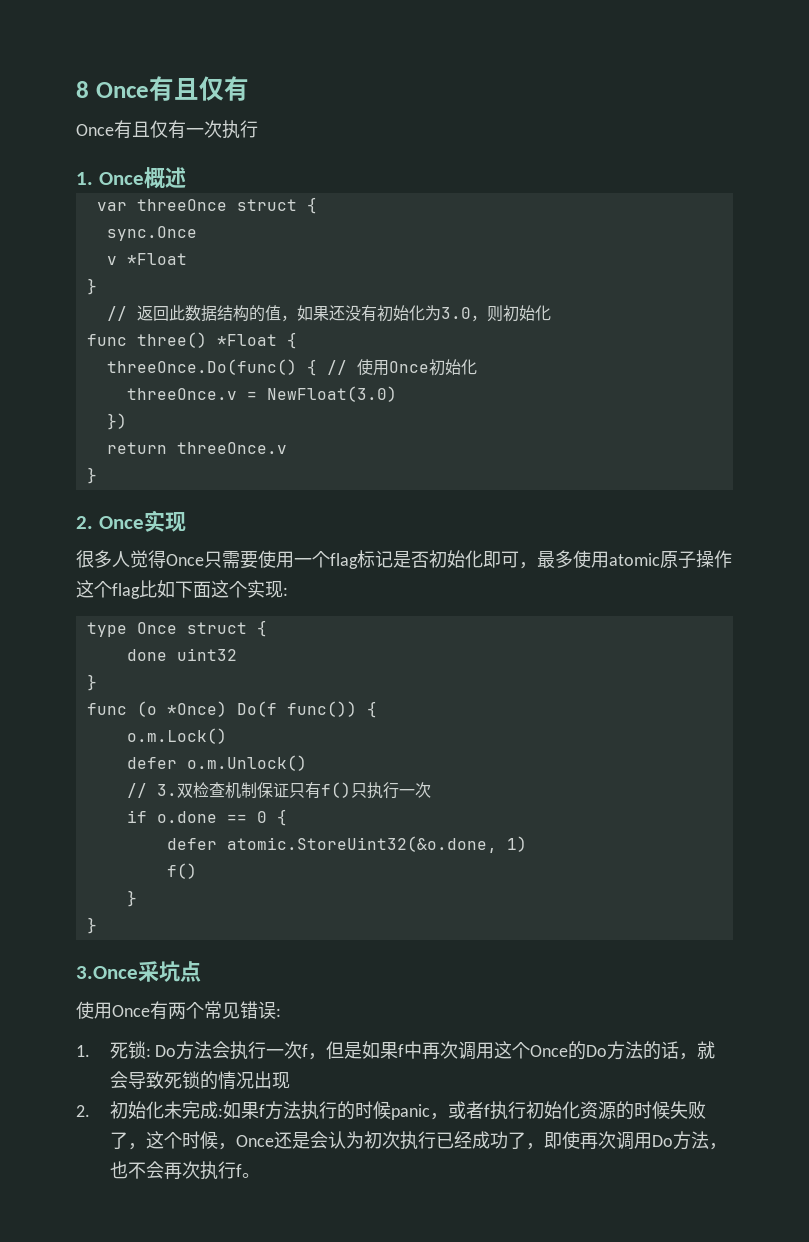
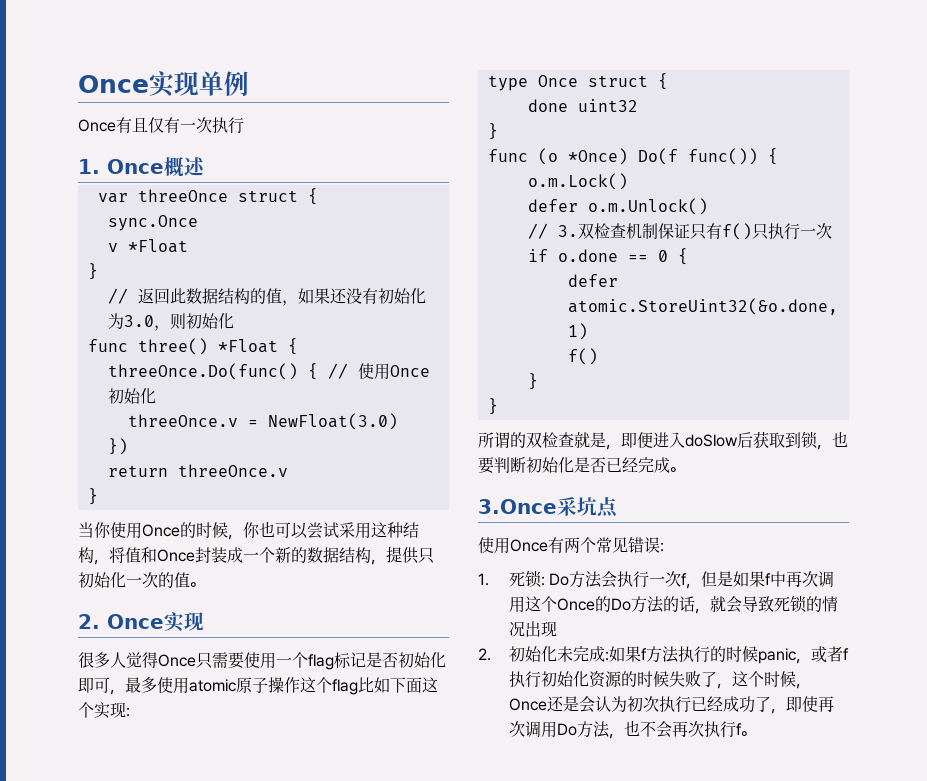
[76,76,249,101] 8 Once有且仅有 -> [78,71,249,97] Once实现单例
(97, 475) none -> [78,521,419,540] [78,546,434,565] [78,572,205,588] // 当你使用Once的时候，你也可以尝试采用这种结构，将值和Once封装成一个新的数据结构，提供只初始化一次的值。
(97, 925) none -> [478,431,848,450] [478,457,685,474] // 所谓的双检查就是，即便进入doSlow后获取到锁，也要判断初始化是否已经完成。

